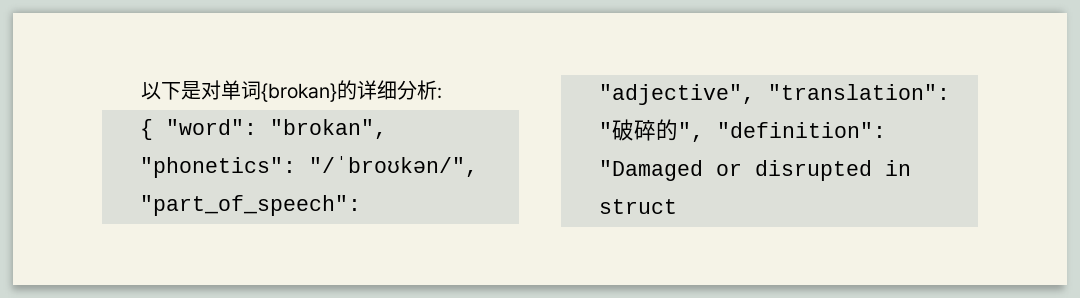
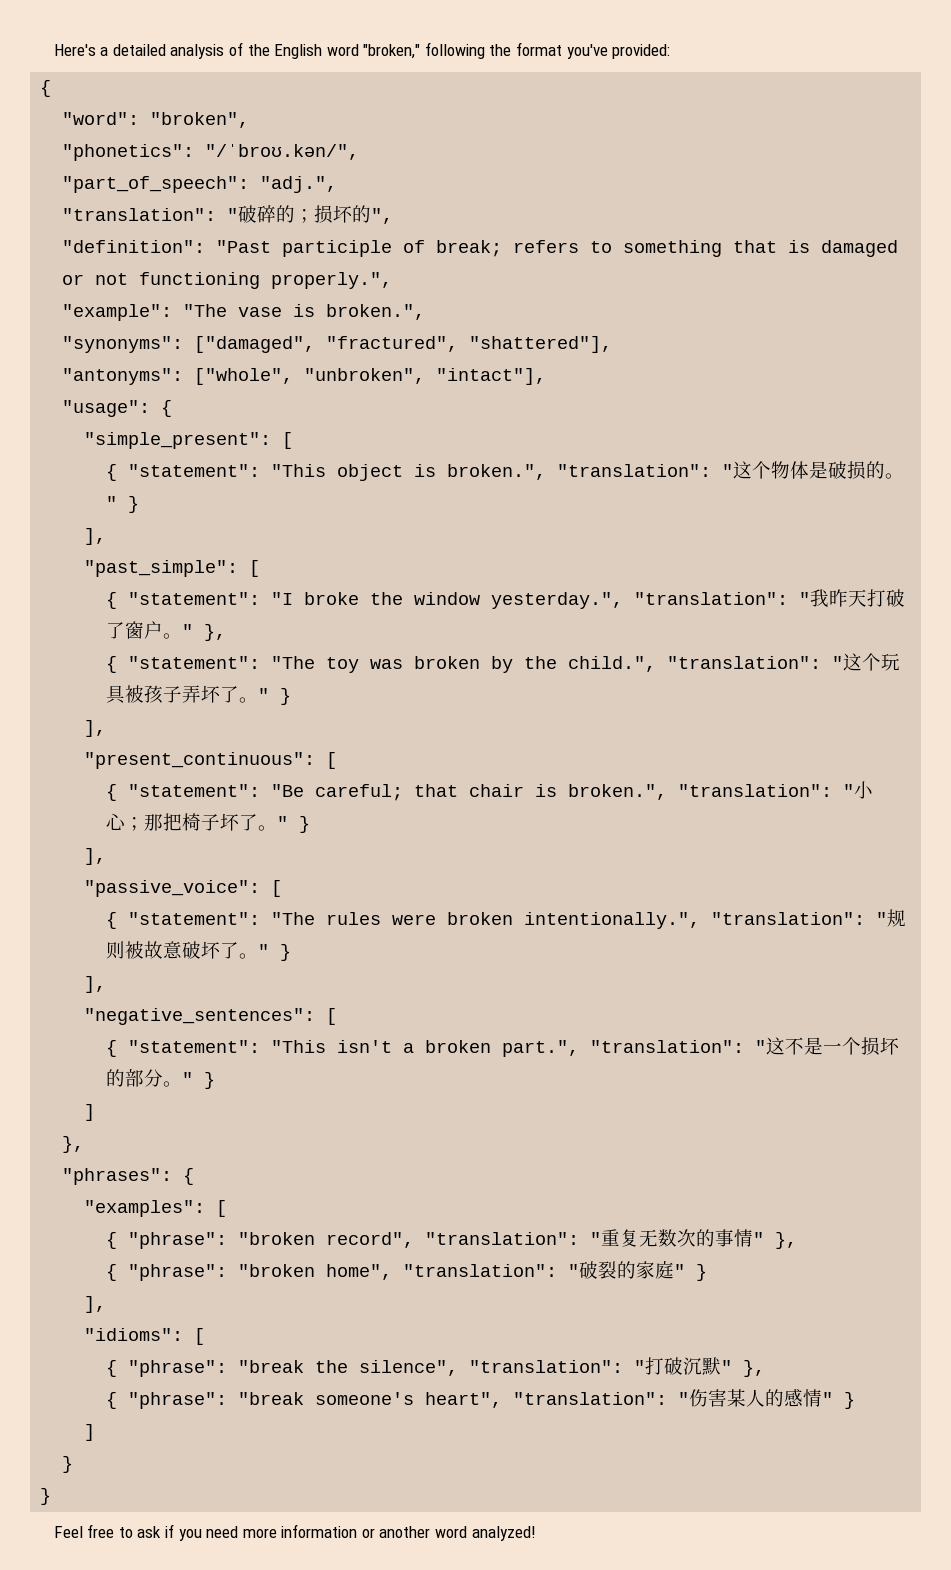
[140,80,442,102] [140,119,387,140] [140,156,478,178] [140,195,361,216] [599,84,755,105] 以下是对单词{brokan}的详细分析: // { "word": "brokan", "phonetics": "/ˈbroʊkən/", "part_of_speech": "adjective", -> [53,42,671,59] [40,80,52,97] [62,112,250,128] [62,144,360,161] [62,176,338,193] Here's a detailed analysis of the English word "broken," following the format you've provided: // { // "word": "broken", // "phonetics": "/ˈbroʊ.kən/", // "part_of_speech": "adj.", //
(678, 130) none -> [295,205,372,224] ；损坏的
[717,122,886,138] [599,160,911,181] [599,199,677,214] "definition": "Damaged or disrupted in struct -> [62,240,899,257] [62,272,393,289] [62,304,426,321] [62,336,613,353] [62,368,547,385] [62,400,173,417] [84,432,294,449] [106,461,905,481] [106,496,140,513] [84,528,107,545] [84,560,261,577] [106,589,906,609] [106,621,227,641] [106,653,901,673] [106,685,292,705] [84,720,107,737] [84,752,338,769] [106,781,874,801] [106,813,311,833] [84,848,107,865] [84,880,283,897] [106,909,907,929] [106,941,292,961] [84,976,107,993] [84,1008,338,1025] [106,1037,900,1057] [106,1069,216,1089] [84,1104,96,1121] [62,1136,85,1153] [62,1168,195,1185] [84,1200,228,1217] [106,1229,798,1249] [106,1261,708,1281] [84,1296,107,1313] [84,1328,206,1345] [106,1357,766,1377] [106,1389,856,1409] [84,1424,96,1441] [62,1456,74,1473] [40,1488,52,1505] [53,1524,536,1541] // "definition": "Past participle of break; refers to something that is damaged or not functioning properly.", // "example": "The vase is broken.", // "synonyms": ["damaged", "fractured", "shattered"], // "antonyms": ["whole", "unbroken", "intact"], // "usage": { // "simple_present": [ // { "statement": "This object is broken.", "translation": "这个物体是破损的。" } // ], // "past_simple": [ // { "statement": "I broke the window yesterday.", "translation": "我昨天打破了窗户。" }, // { "statement": "The toy was broken by the child.", "translation": "这个玩具被孩子弄坏了。" } // ], // "present_continuous": [ // { "statement": "Be careful; that chair is broken.", "translation": "小心；那把椅子坏了。" } // ], // "passive_voice": [ // { "statement": "The rules were broken intentionally.", "translation": "规则被故意破坏了。" } // ], // "negative_sentences": [ // { "statement": "This isn't a broken part.", "translation": "这不是一个损坏的部分。" } // ] // }, // "phrases": { // "examples": [ // { "phrase": "broken record", "translation": "重复无数次的事情" }, // { "phrase": "broken home", "translation": "破裂的家庭" } // ], // "idioms": [ // { "phrase": "break the silence", "translation": "打破沉默" }, // { "phrase": "break someone's heart", "translation": "伤害某人的感情" } // ] // } // } // Feel free to ask if you need more information or another word analyzed!

